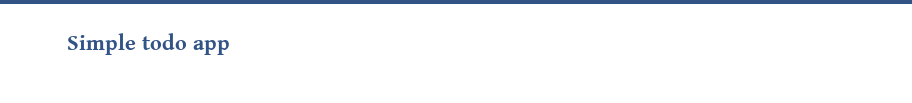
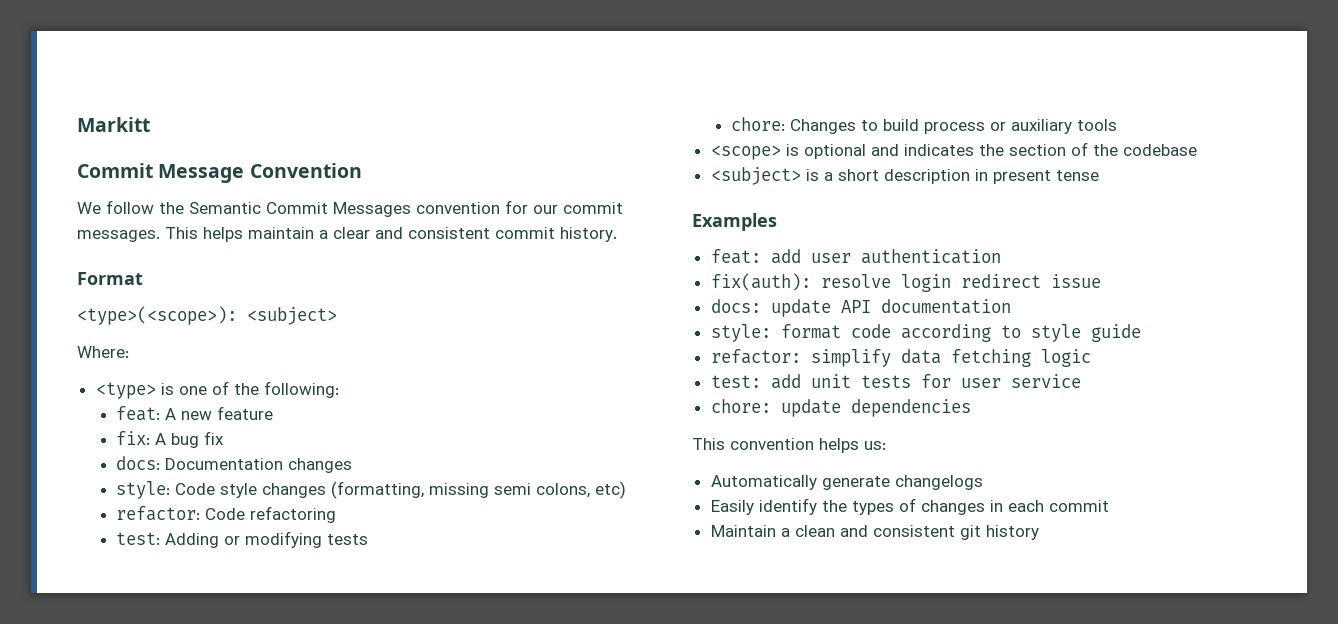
[67,33,230,55] Simple todo app -> [77,117,150,132] [77,163,362,183] [77,200,623,217] [77,227,617,242] [77,272,143,285] [77,306,337,325] [77,346,129,358] [95,381,339,399] [115,406,273,421] [115,431,224,448] [115,456,352,473] [115,481,626,499] [115,506,336,523] [115,531,368,548] [730,117,1117,134] [710,142,1197,160] [710,167,1099,185] [692,213,777,231] [710,249,1001,264] [710,273,1101,292] [710,299,1011,317] [710,324,1141,342] [710,349,1091,367] [710,374,1081,389] [710,399,971,417] [692,438,886,453] [710,475,983,490] [710,498,1109,515] [710,525,1039,540] Markitt // Commit Message Convention // We follow the Semantic Commit Messages convention for our commit messages. This helps maintain a clear and consistent commit history. // Format // <type>(<scope>): <subject> // Where: // <type> is one of the following: // feat: A new feature // fix: A bug fix // docs: Documentation changes // style: Code style changes (formatting, missing semi colons, etc) // refactor: Code refactoring // test: Adding or modifying tests // chore: Changes to build process or auxiliary tools // <scope> is optional and indicates the section of the codebase // <subject> is a short description in present tense // Examples // feat: add user authentication // fix(auth): resolve login redirect issue // docs: update API documentation // style: format code according to style guide // refactor: simplify data fetching logic // test: add unit tests for user service // chore: update dependencies // This convention helps us: // Automatically generate changelogs // Easily identify the types of changes in each commit // Maintain a clean and consistent git history

